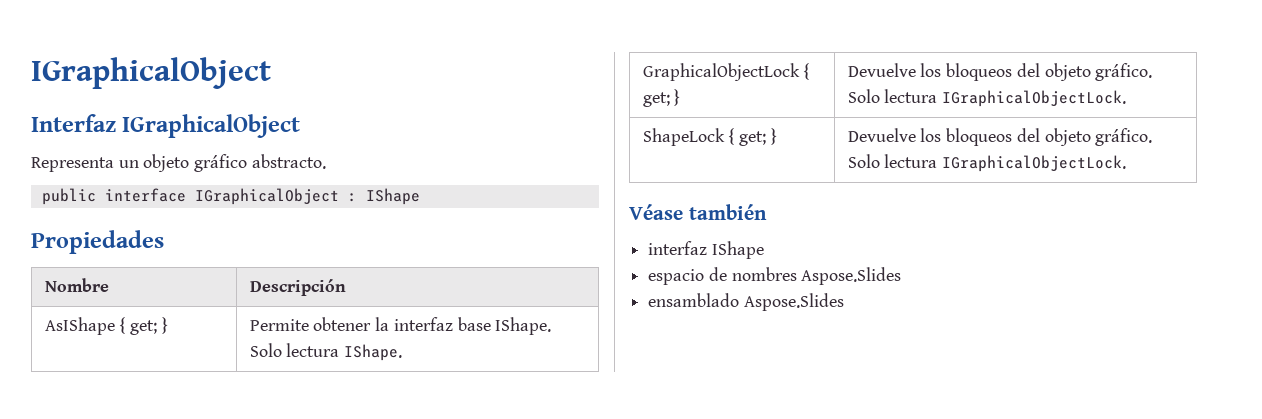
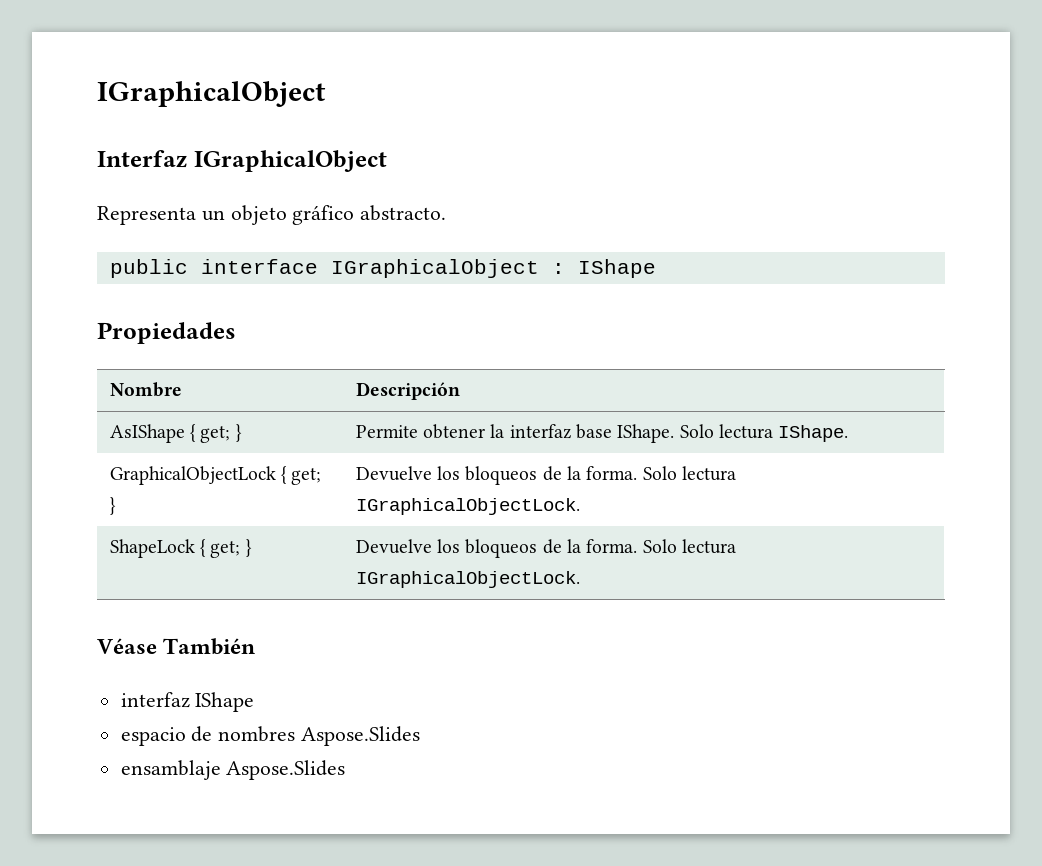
[1016,63,1153,81] del objeto gráfico. -> [542,466,638,481] de la forma.
[1016,128,1153,146] del objeto gráfico. -> [542,539,638,554] de la forma.
[688,204,767,220] también -> [163,638,256,655] También
[648,293,740,307] ensamblado -> [120,760,221,780] ensamblaje

